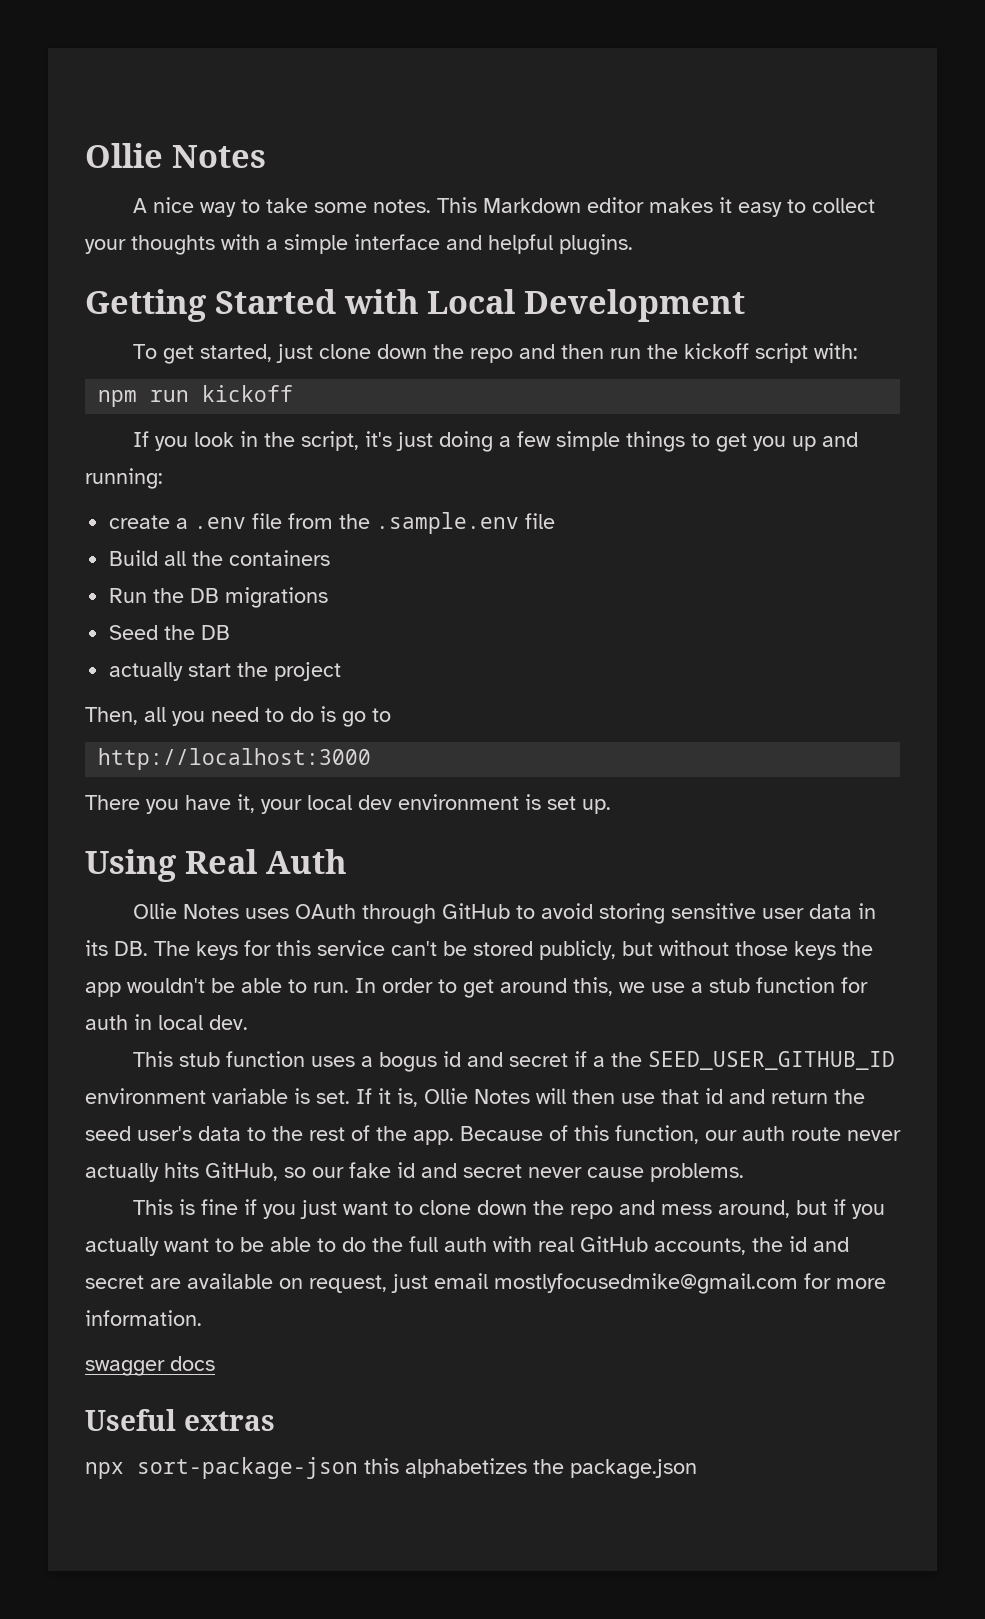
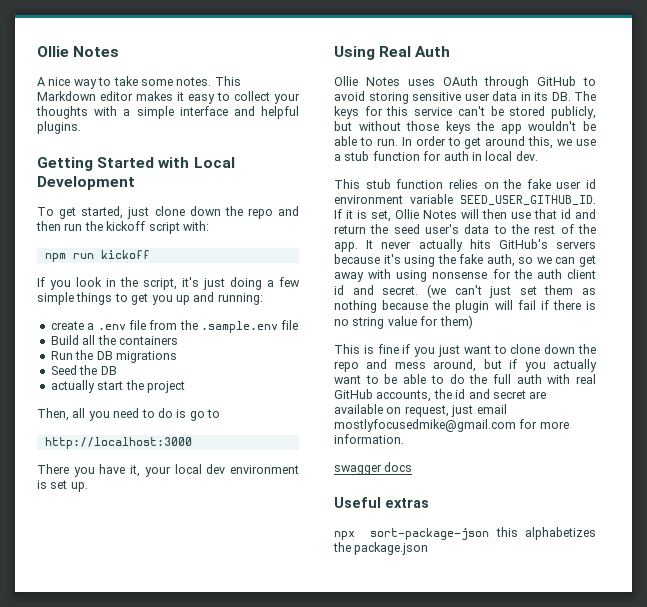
[310,1051,895,1072] [85,1088,418,1107] uses a bogus id and secret if a the SEED_USER_GITHUB_ID environment variable is set. If it is, -> [448,179,596,189] [334,194,596,206] [334,209,391,222] relies on the fake user id environment variable SEED_USER_GITHUB_ID. If it is set,
[460,1125,901,1144] [85,1162,744,1182] Because of this function, our auth route never actually hits GitHub, so our fake id and secret never cause problems. -> [366,239,596,252] [334,254,596,267] [334,269,596,282] [334,284,596,298] [334,300,596,313] [334,315,473,329] It never actually hits GitHub's servers because it's using the fake auth, so we can get away with using nonsense for the auth client id and secret. (we can't just set them as nothing because the plugin will fail if there is no string value for them)

